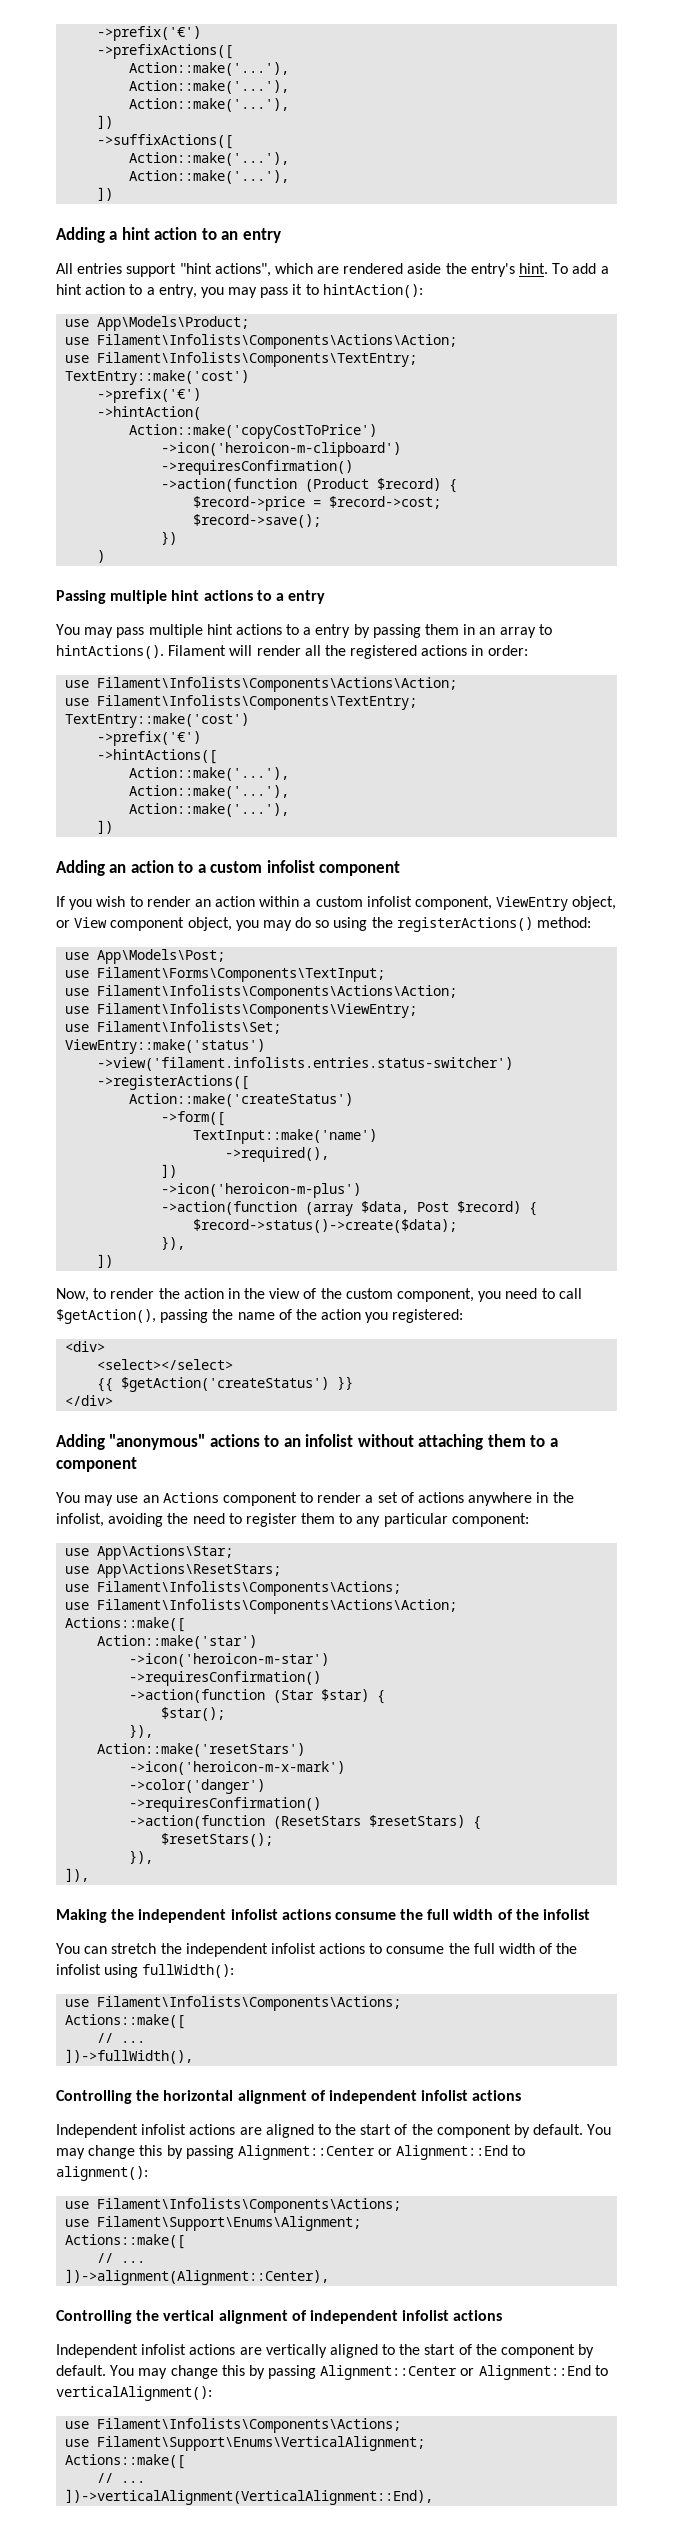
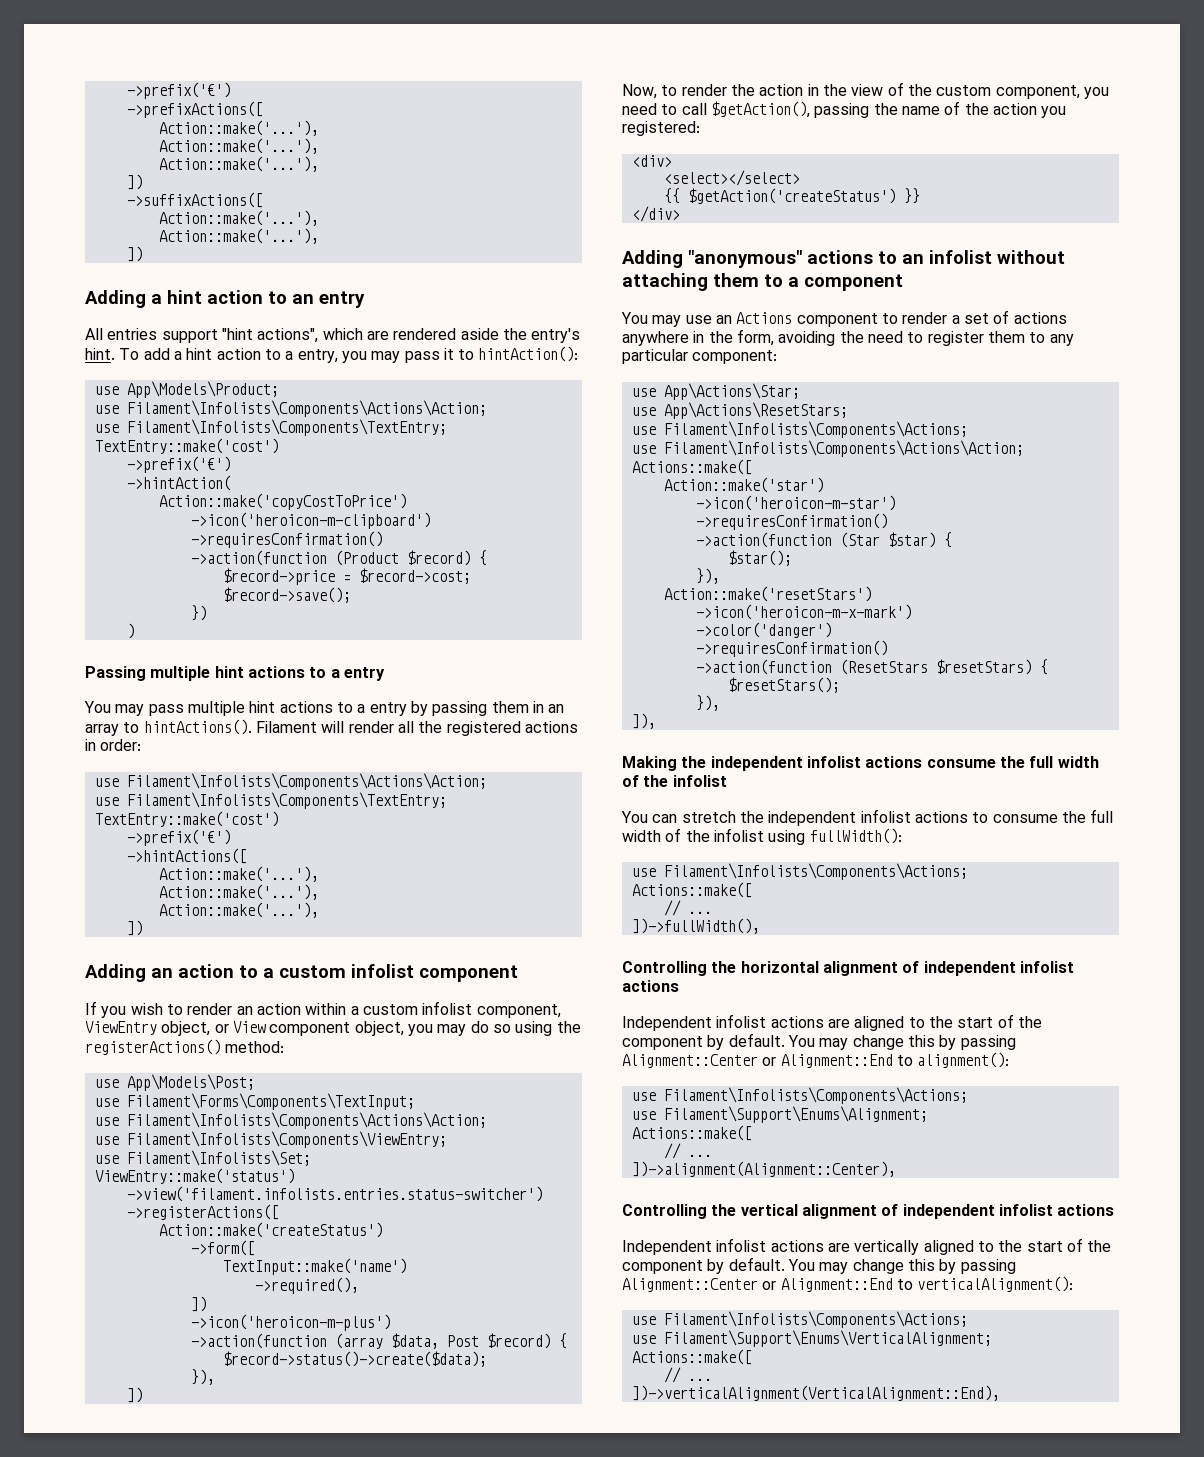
[56,1513,104,1527] infolist, -> [736,329,774,346] form,

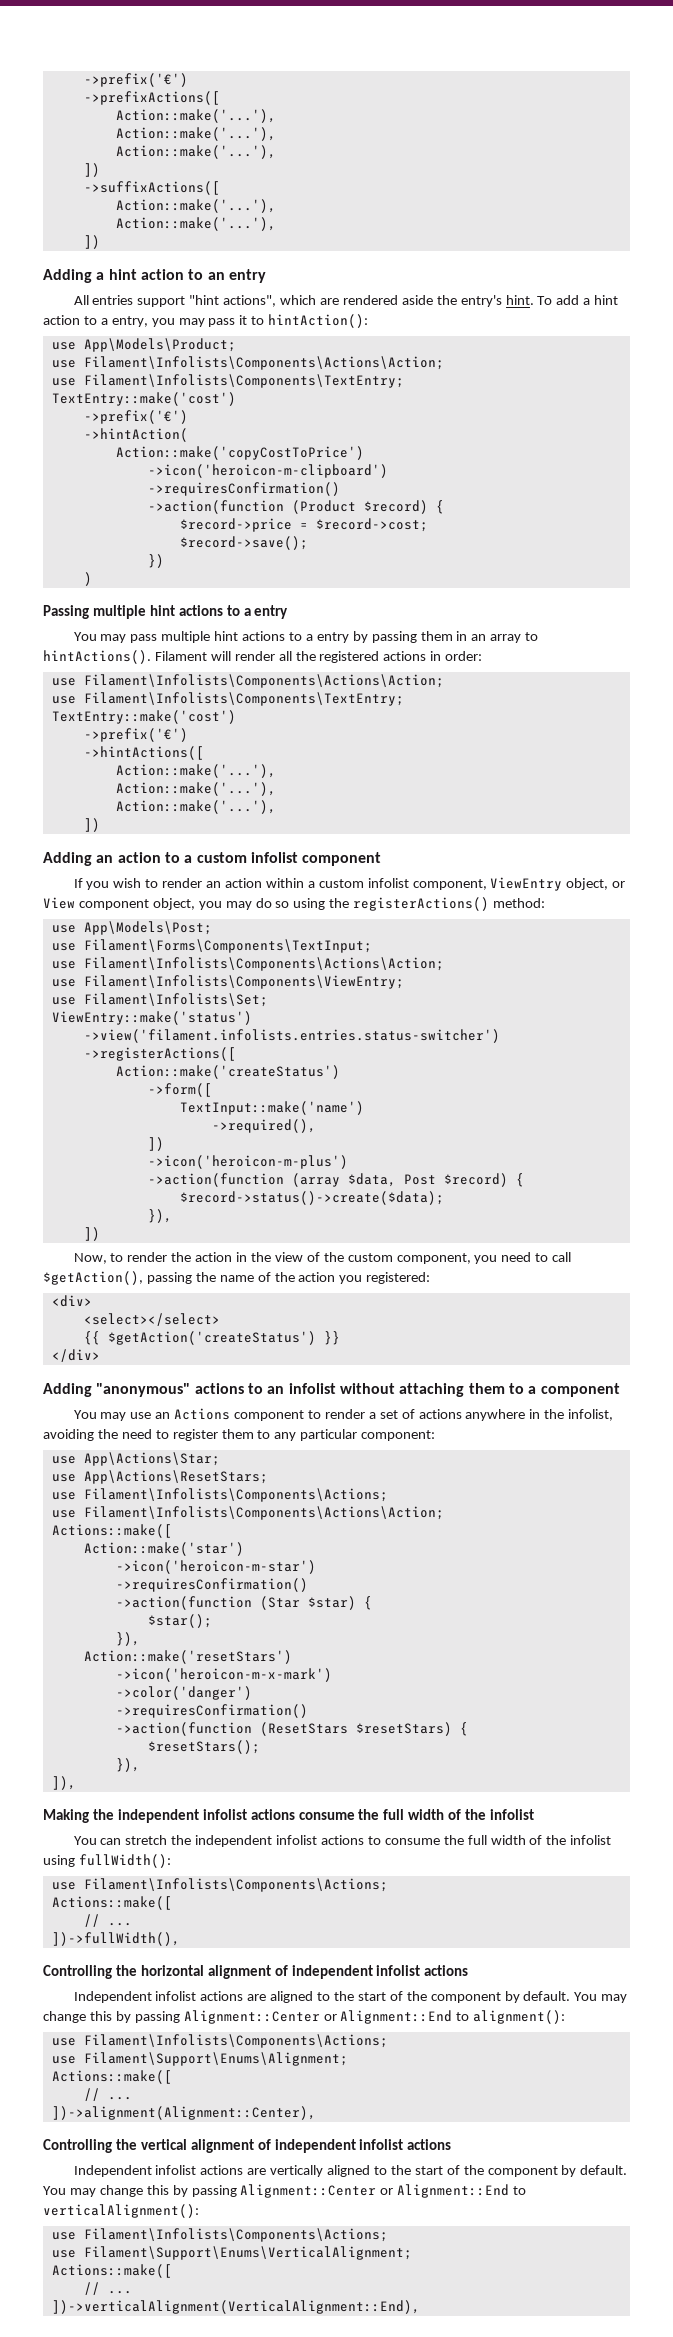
[736,329,774,346] form, -> [568,1409,614,1421] infolist,

